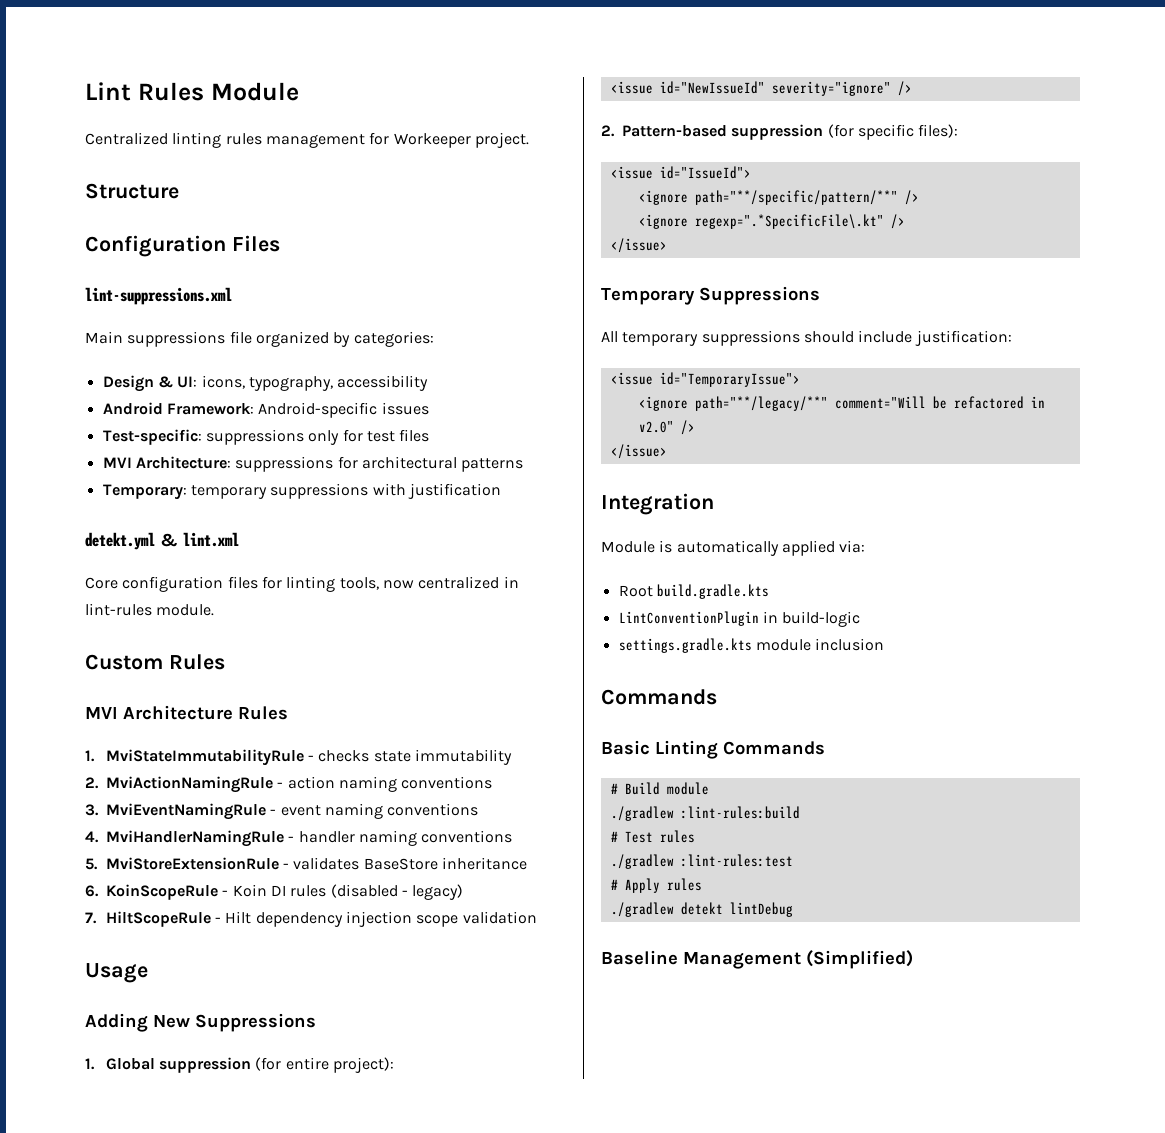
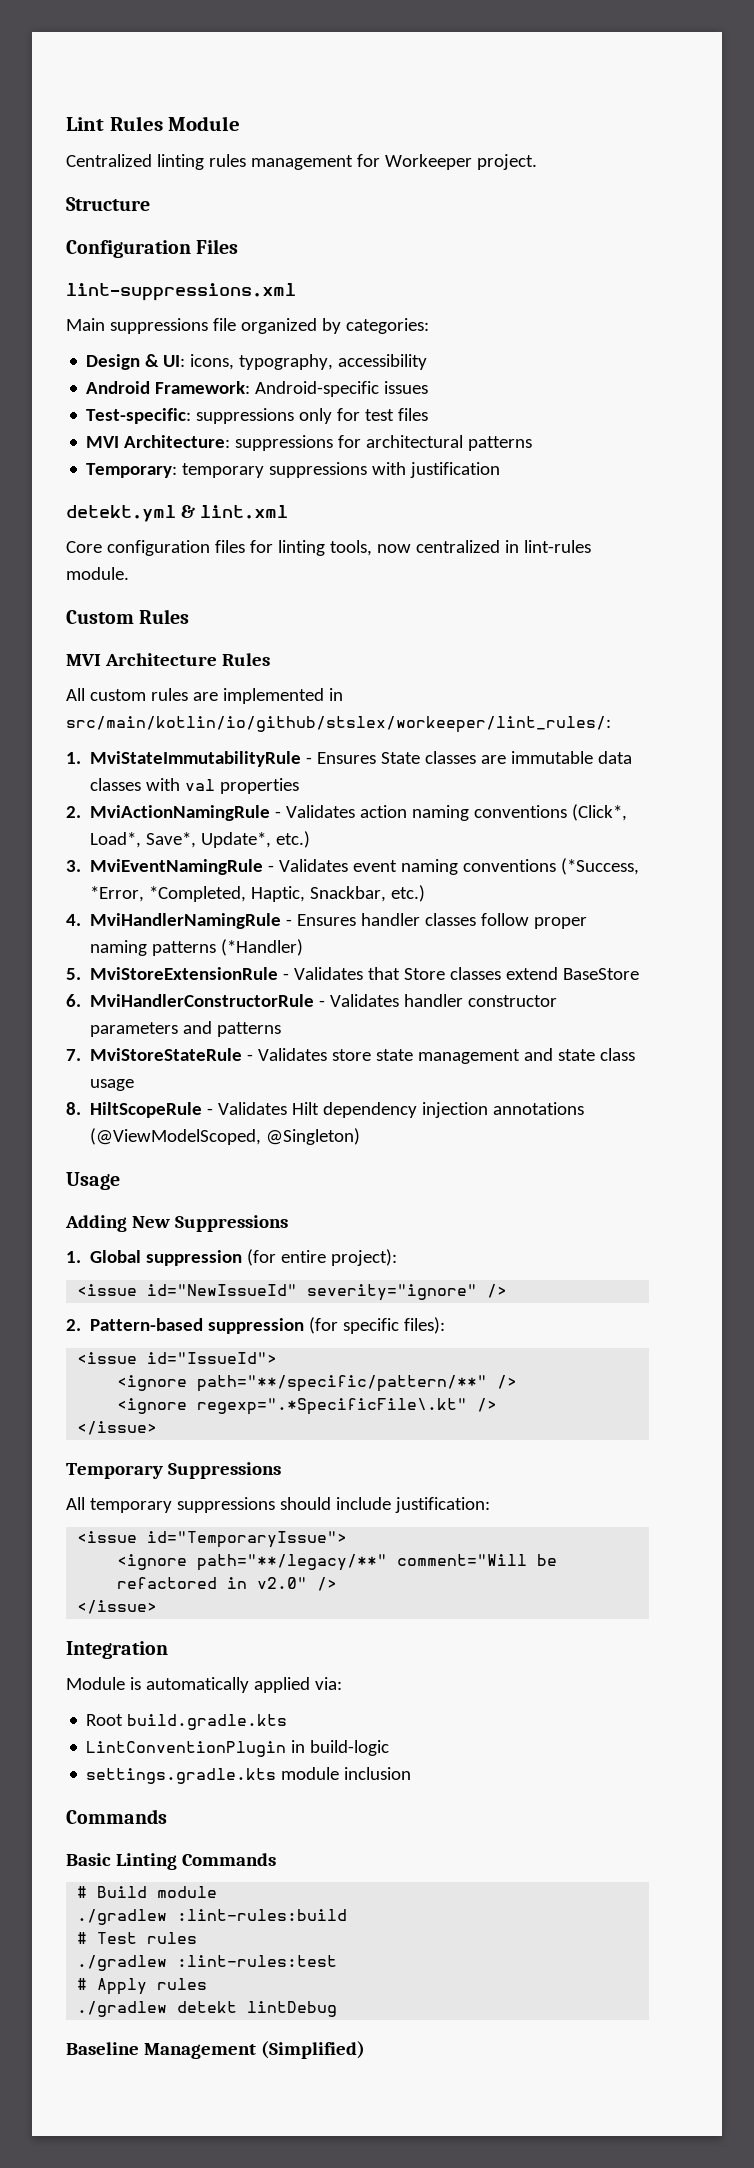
[85,749,512,766] 1. MviStateImmutabilityRule - checks state immutability -> [66,688,343,704] [66,716,611,733] [66,751,633,767] [90,778,300,794] All custom rules are implemented in src/main/kotlin/io/github/stslex/workeeper/lint_rules/: // 1. MviStateImmutabilityRule - Ensures State classes are immutable data classes with val properties
(284, 785) none -> [286,805,356,818] Validates
(493, 782) none -> [572,804,628,821] [90,831,311,848] (Click*, Load*, Save*, Update*, etc.)
(277, 812) none -> [279,859,349,872] Validates
[85,830,513,847] [85,857,360,870] // 4. MviHandlerNamingRule - handler naming conventions // 5. MviStoreExtensionRule - validates -> [561,858,640,875] [90,885,426,902] [66,913,588,929] [90,939,304,956] [66,967,559,980] (*Success, *Error, *Completed, Haptic, Snackbar, etc.) // 4. MviHandlerNamingRule - Ensures handler classes follow proper naming patterns (*Handler) // 5. MviStoreExtensionRule - Validates that Store classes extend
[441,857,527,870] inheritance -> (640, 974) none
[106,884,464,900] [85,912,97,924] KoinScopeRule - Koin DI rules (disabled - legacy) // 7. -> [90,994,558,1007] [90,1021,282,1037] [66,1048,636,1064] [90,1079,135,1091] [66,1102,81,1115] MviHandlerConstructorRule - Validates handler constructor parameters and patterns // 7. MviStoreStateRule - Validates store state management and state class usage // 8.
(221, 920) none -> [218,1102,288,1115] Validates
[416,911,537,927] scope validation -> [493,1102,585,1115] [90,1128,361,1145] annotations (@ViewModelScoped, @Singleton)

